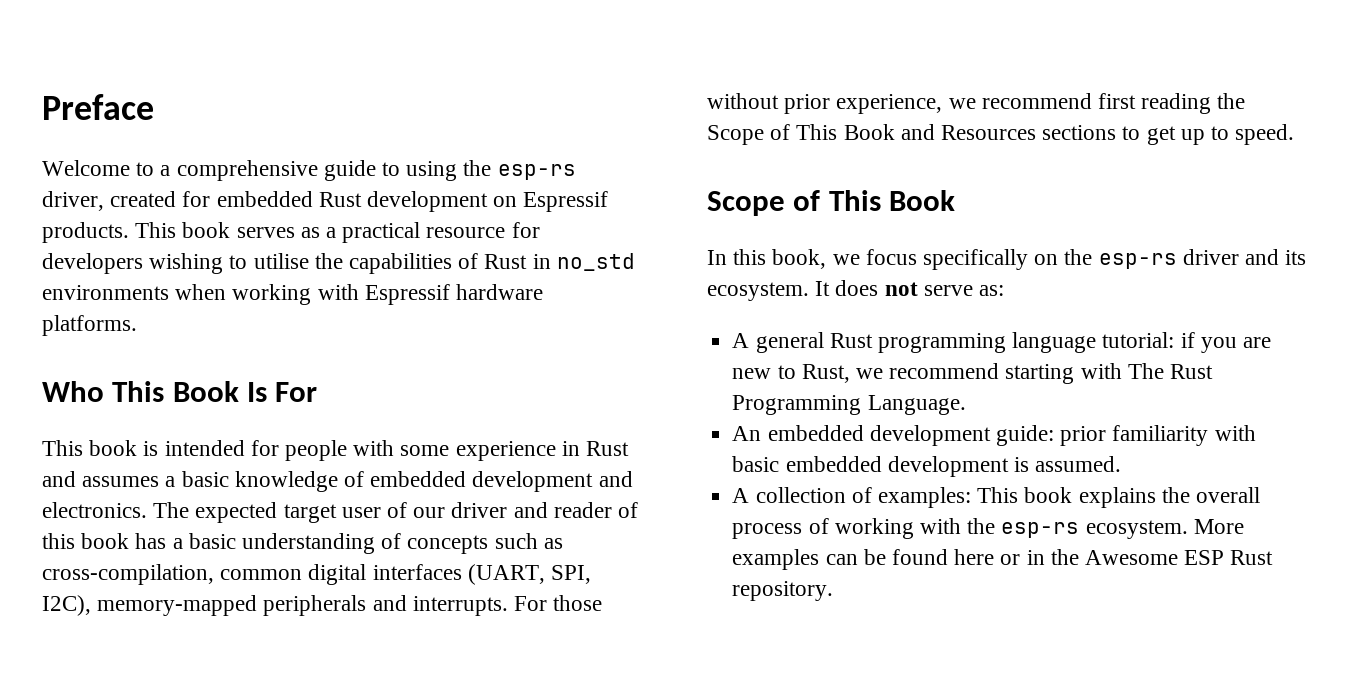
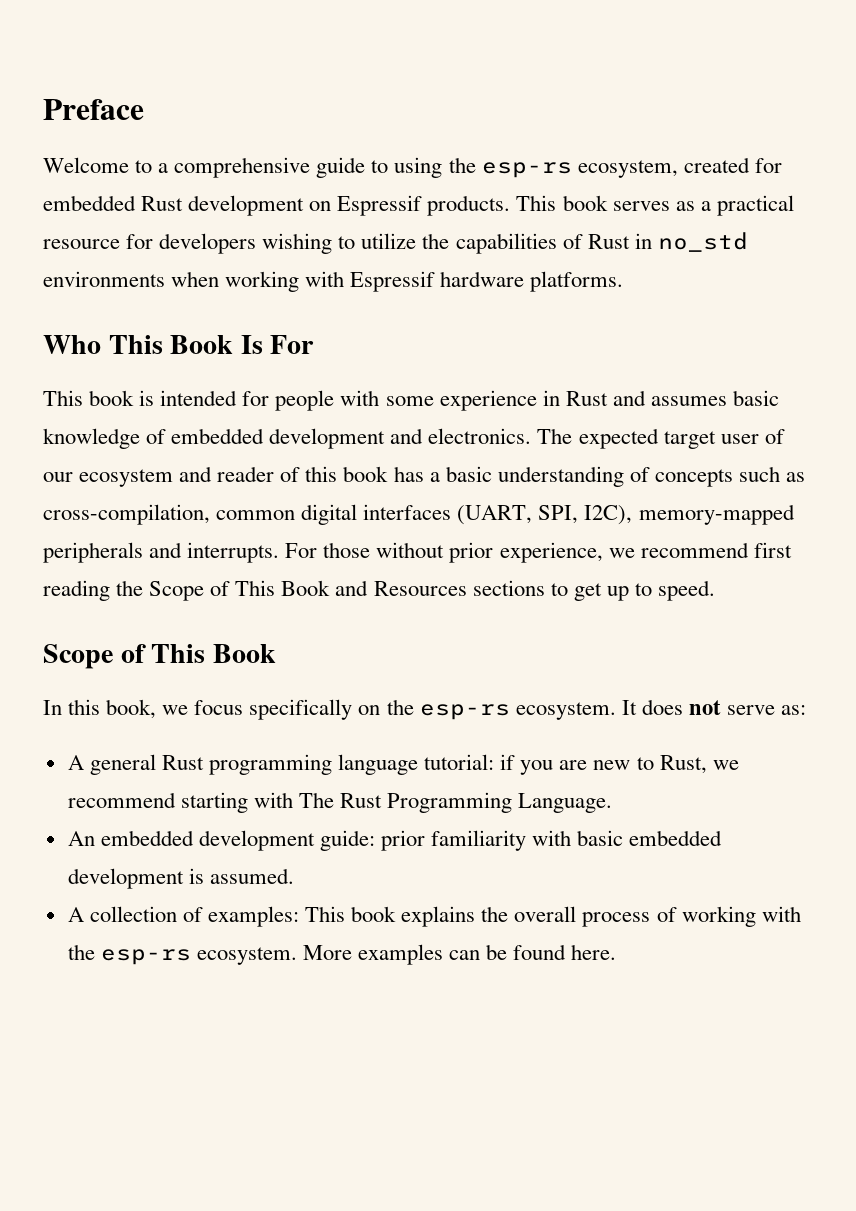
[42,191,104,211] driver, -> [577,160,678,178] ecosystem,
[253,253,309,269] utilise -> [361,233,417,249] utilize
[165,476,176,487] a -> (727, 401) none
[451,502,508,518] driver -> [79,469,174,487] ecosystem
[1182,249,1307,265] driver and its -> (510, 712) none
[954,549,1274,565] [732,581,834,601] here or in the Awesome ESP Rust repository. -> [571,944,617,960] here.

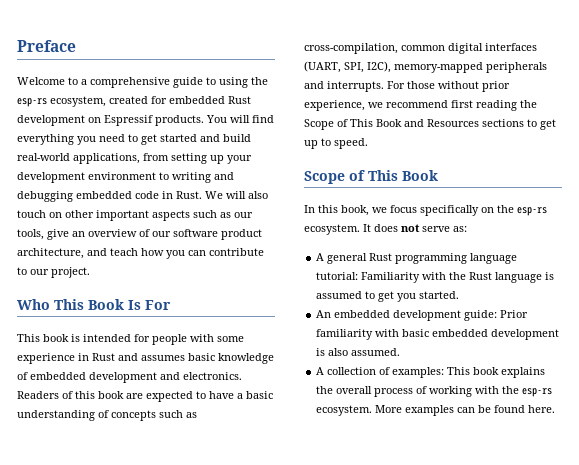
[516,195,794,216] [43,232,748,254] [43,271,624,292] This book serves as a practical resource for developers wishing to utilize the capabilities of Rust in no_std environments when working with Espressif hardware platforms. -> [206,115,274,123] [17,134,251,145] [17,153,252,164] [17,172,234,183] [17,191,268,202] [17,210,253,221] [17,229,262,240] [17,248,264,259] [17,267,90,278] You will find everything you need to get started and build real-world applications, from setting up your development environment to writing and debugging embedded code in Rust. We will also touch on other important aspects such as our tools, give an overview of our software product architecture, and teach how you can contribute to our project.
[537,428,785,449] [43,466,424,487] The expected target user of our ecosystem and reader of this book has -> [17,391,234,402] Readers of this book are expected to have
[500,754,739,775] [67,792,613,813] if you are new to Rust, we recommend starting with The Rust Programming Language. -> [361,272,555,283] [316,291,460,302] Familiarity with the Rust language is assumed to get you started.
[381,830,426,851] prior -> [500,310,529,318] Prior
(204, 876) none -> [328,348,349,356] also

